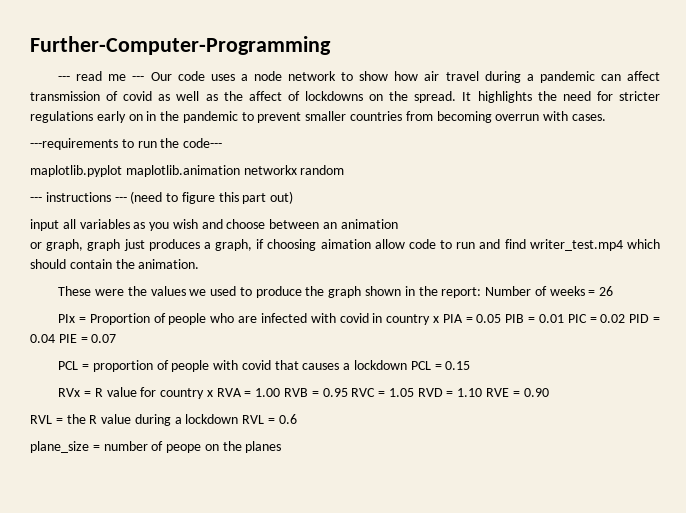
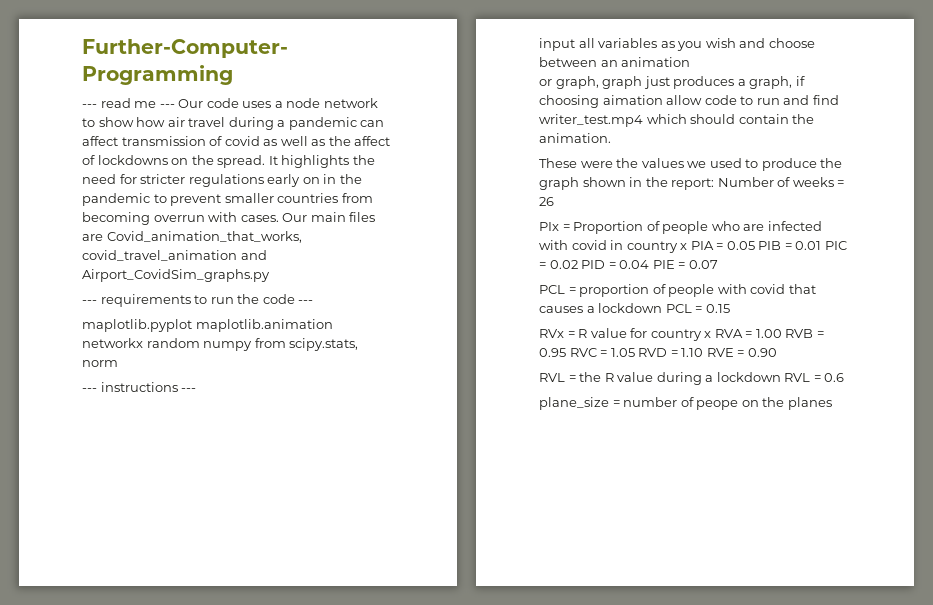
[30,138,118,150] // ---requirements -> [282,212,376,222] [82,231,302,243] [82,250,267,261] [82,269,270,282] [82,294,191,307] Our main files are Covid_animation_that_works, covid_travel_animation and Airport_CovidSim_graphs.py // --- requirements
[183,138,223,148] code--- -> [262,294,314,304] code ---
(345, 170) none -> [203,338,359,351] [82,360,118,367] numpy from scipy.stats, norm
[130,191,294,204] (need to figure this part out) -> (197, 390) none

